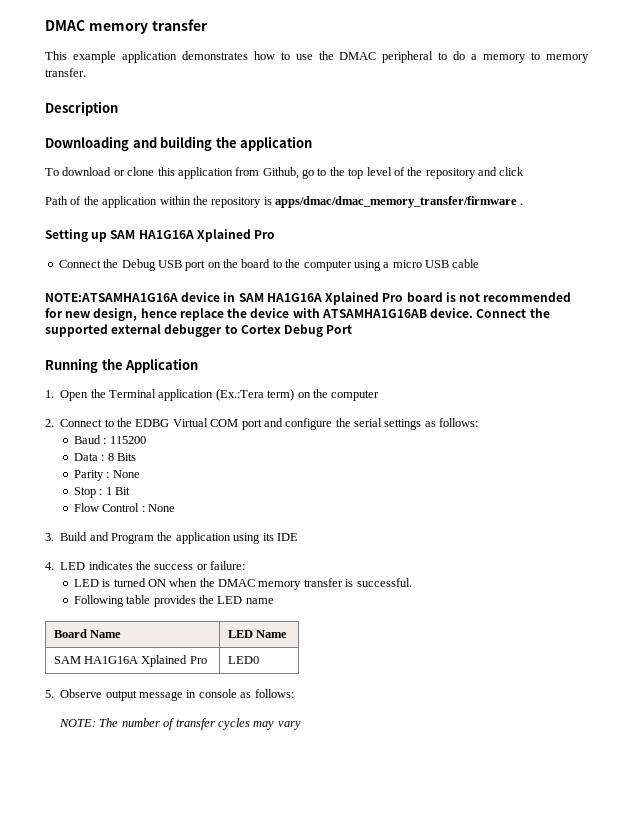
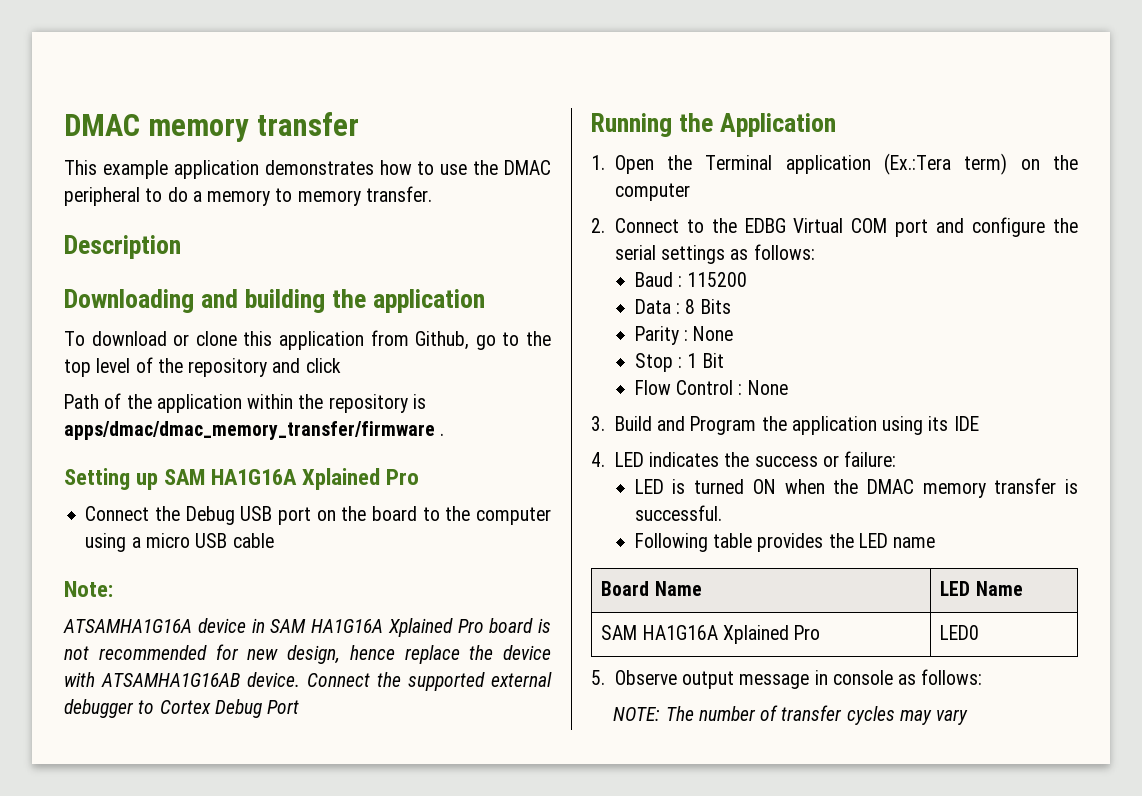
[45,293,178,302] NOTE:ATSAMHA1G16A -> [64,581,113,597] [63,619,192,633] Note: // ATSAMHA1G16A

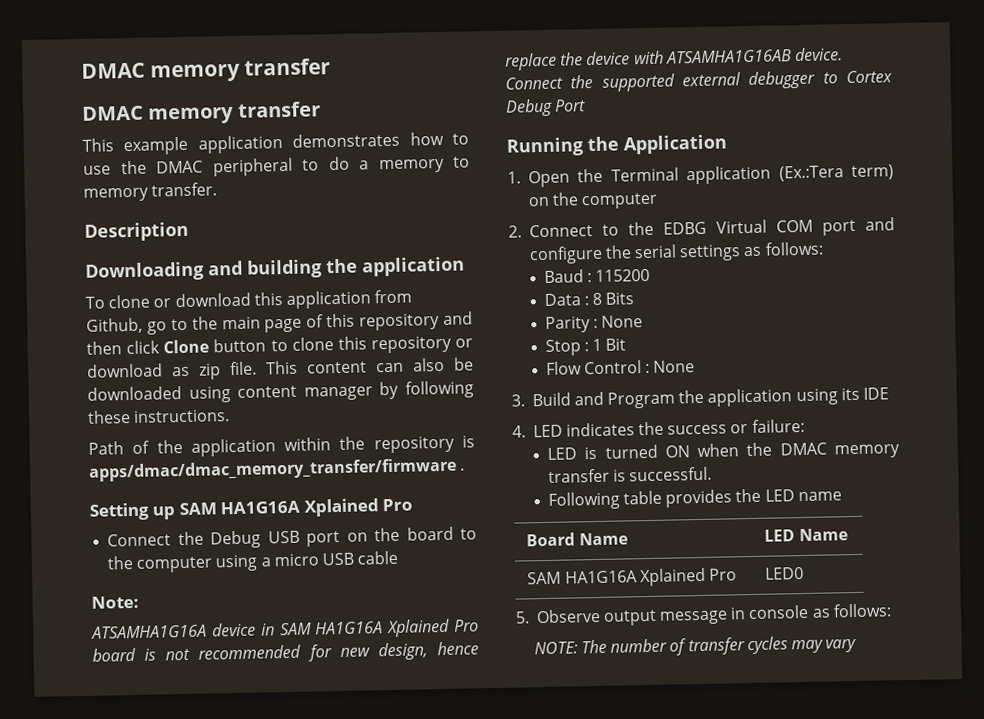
[64,112,360,142] DMAC memory transfer -> [81,58,332,83] [82,101,321,125] DMAC memory transfer // DMAC memory transfer
[91,331,237,346] download or clone -> [108,292,251,309] clone or download
[64,357,183,377] top level of the -> [221,313,356,333] main page of this
(301, 365) none -> [86,341,122,355] then
(341, 365) none -> [163,335,473,354] [87,357,474,380] [87,380,474,403] [87,409,231,424] Clone button to clone this repository or download as zip file. This content can also be downloaded using content manager by following these instructions.

